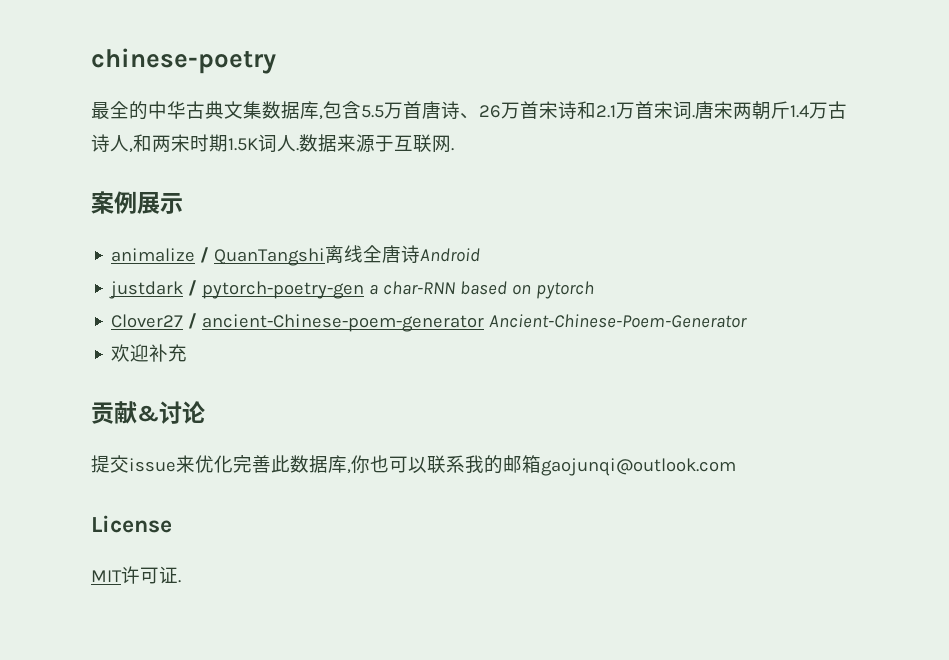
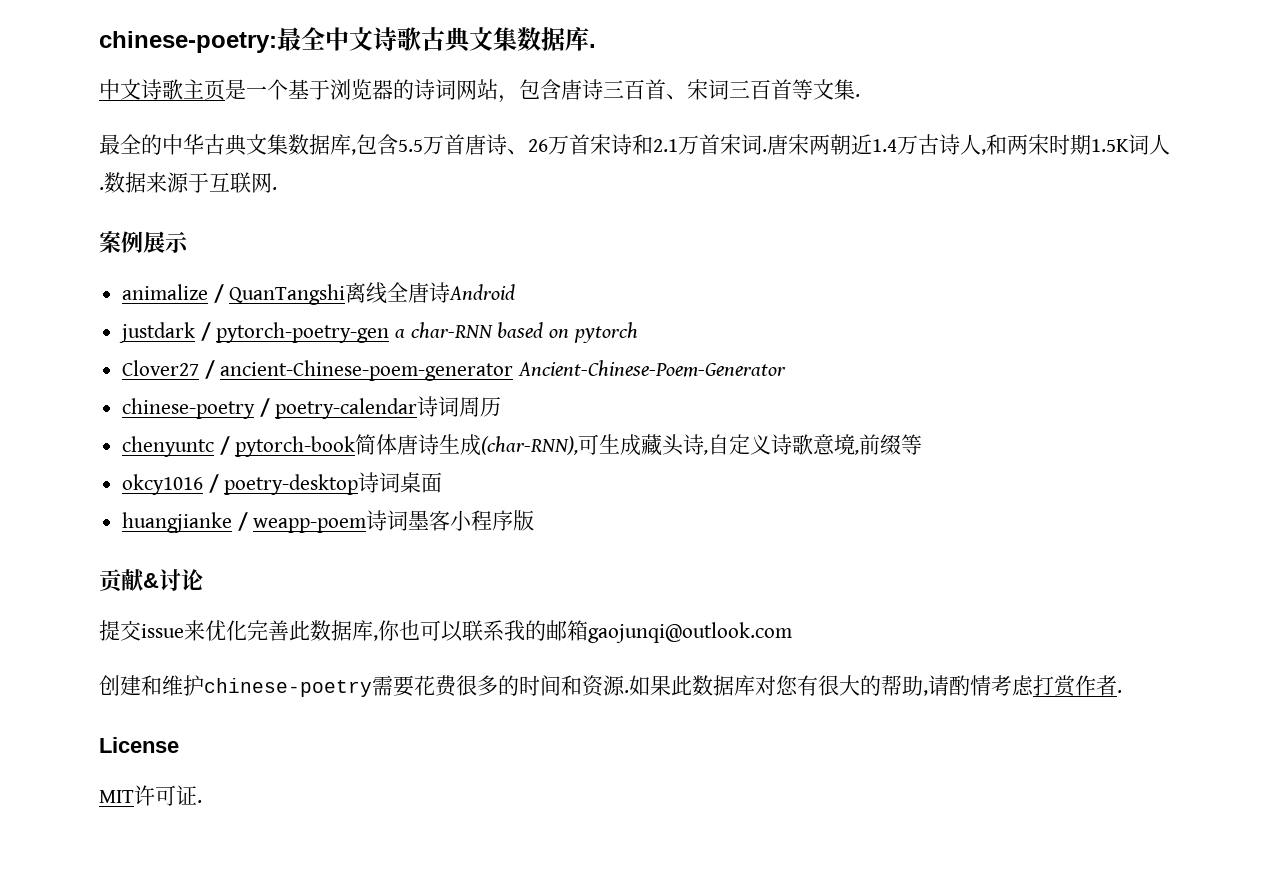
[91,48,276,74] chinese-poetry -> [99,26,596,53] [99,79,860,103] chinese-poetry:最全中文诗歌古典文集数据库. // 中文诗歌主页是一个基于浏览器的诗词网站，包含唐诗三百首、宋词三百首等文集.
[771,101,790,119] 斤 -> [851,134,872,155] 近
[111,344,188,362] 欢迎补充 -> [122,396,502,419] [122,434,923,457] [122,472,443,495] [122,510,535,533] chinese-poetry / poetry-calendar诗词周历 // chenyuntc / pytorch-book简体唐诗生成(char-RNN),可生成藏头诗,自定义诗歌意境,前缀等 // okcy1016 / poetry-desktop诗词桌面 // huangjianke / weapp-poem诗词墨客小程序版
(736, 467) none -> [99,675,1122,697] // 创建和维护chinese-poetry需要花费很多的时间和资源.如果此数据库对您有很大的帮助,请酌情考虑打赏作者.

